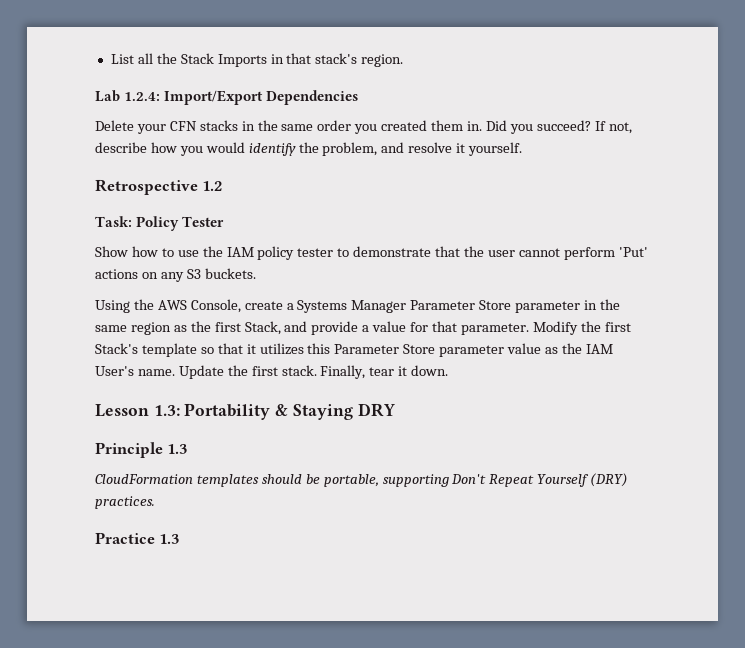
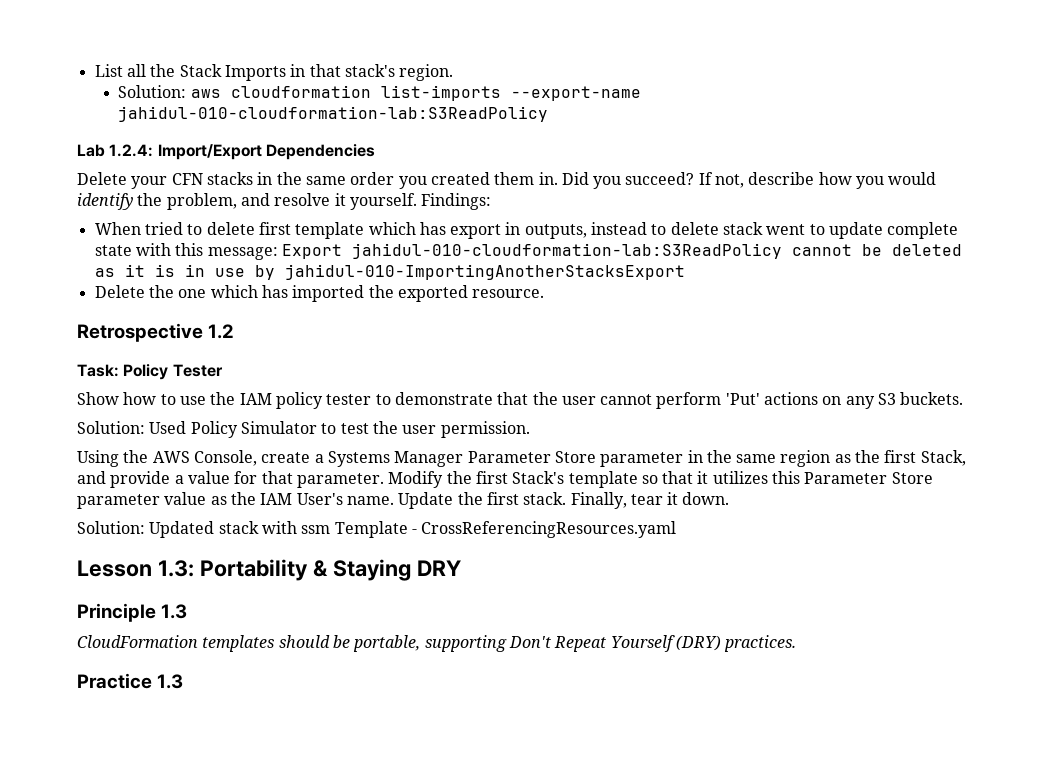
(404, 60) none -> [118,85,641,101] [118,106,549,122] // Solution: aws cloudformation list-imports --export-name jahidul-010-cloudformation-lab:S3ReadPolicy
(523, 149) none -> [421,193,492,210] [94,222,959,239] [94,243,962,260] [94,264,685,280] [94,285,545,302] Findings: // When tried to delete first template which has export in outputs, instead to delete stack went to update complete state with this message: Export jahidul-010-cloudformation-lab:S3ReadPolicy cannot be deleted as it is in use by jahidul-010-ImportingAnotherStacksExport // Delete the one which has imported the exported resource.
(256, 273) none -> [77,421,530,438] // Solution: Used Policy Simulator to test the user permission.
(449, 370) none -> [77,521,677,538] // Solution: Updated stack with ssm Template - CrossReferencingResources.yaml

